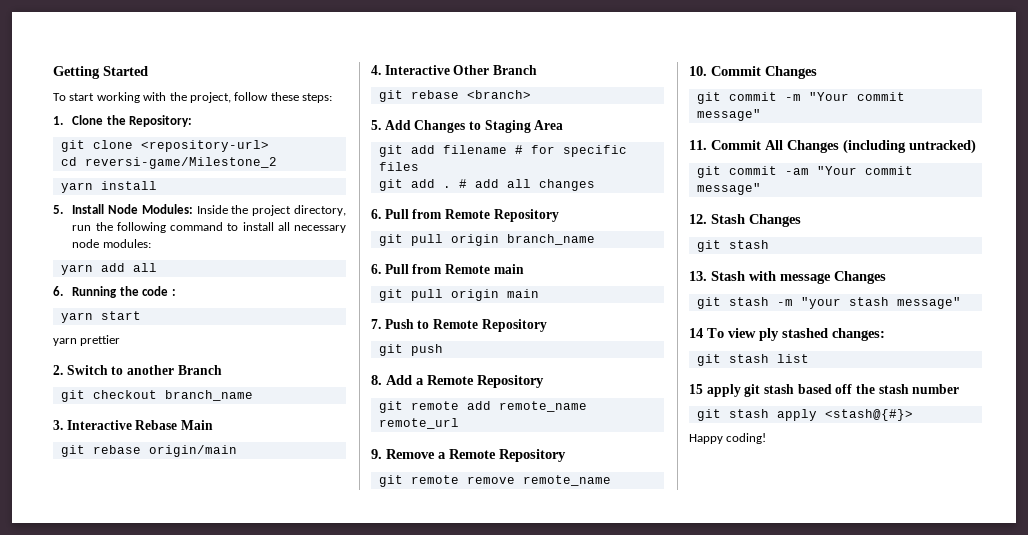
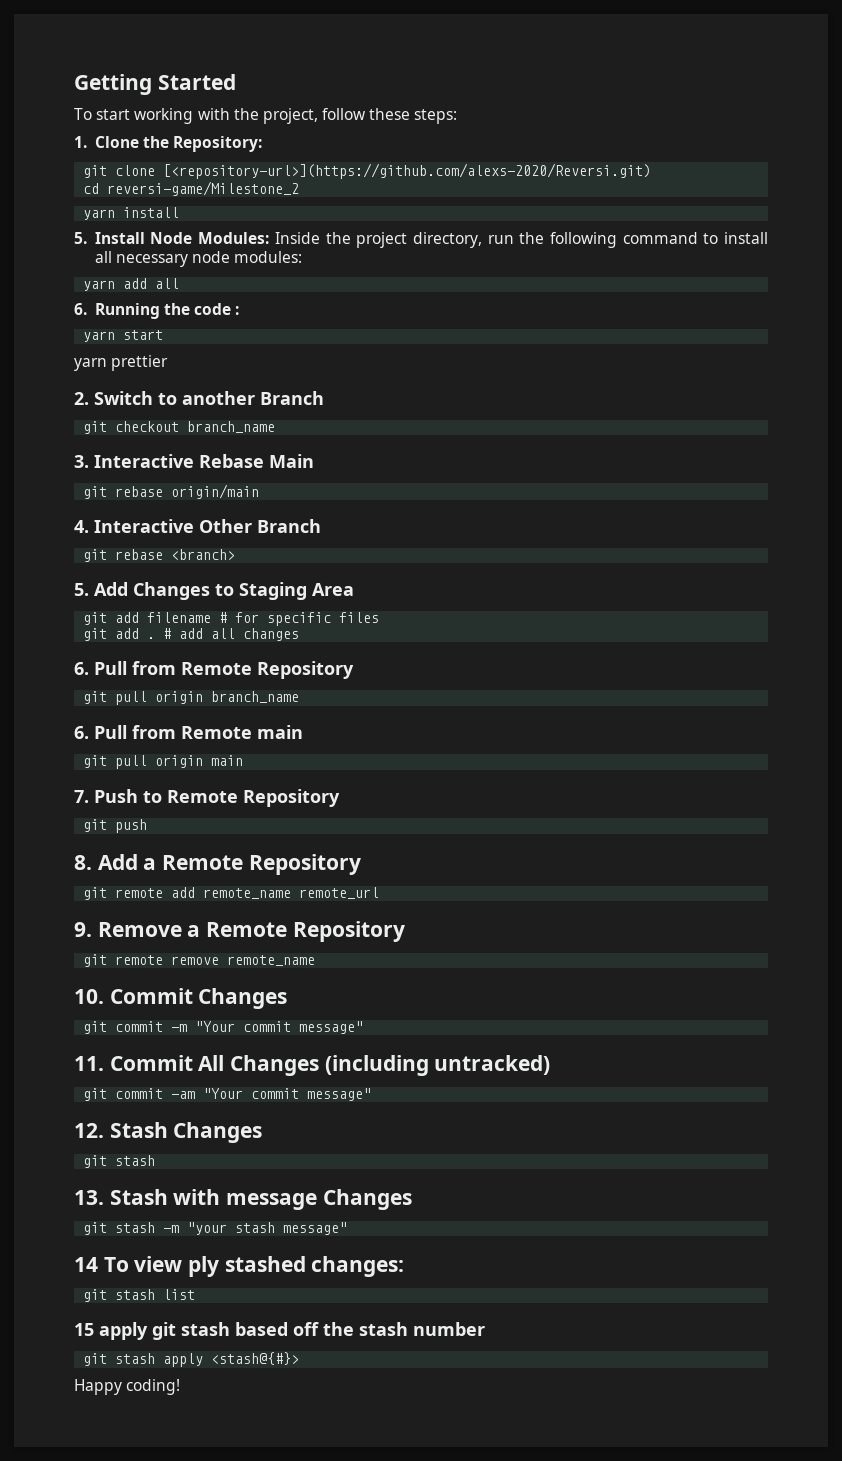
[140,140,269,152] <repository-url> -> [163,163,652,179] [<repository-url>](https://github.com/alexs-2020/Reversi.git)

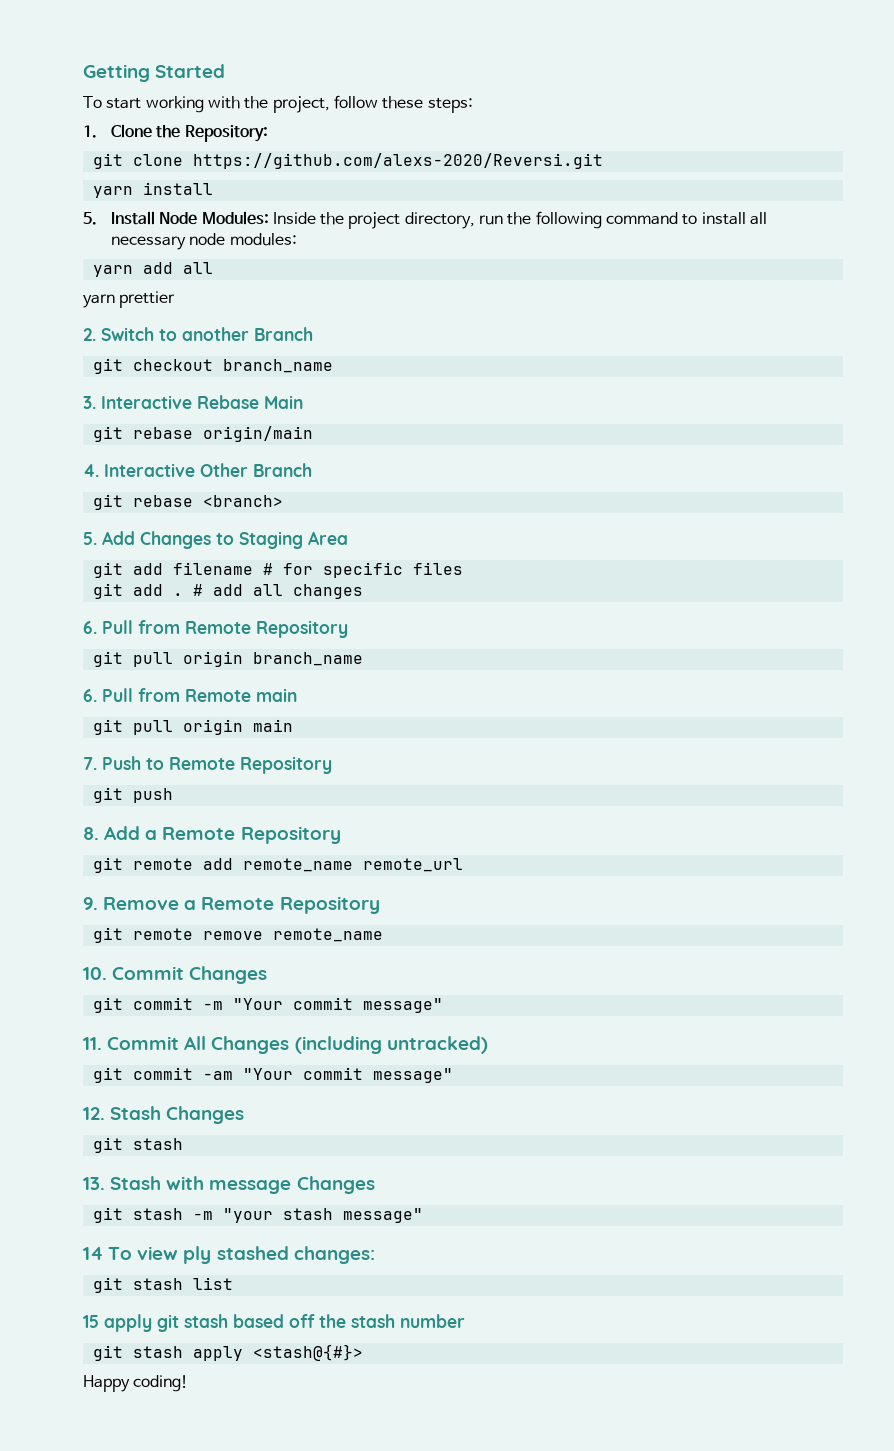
[163,163,652,179] [83,181,300,196] [<repository-url>](https://github.com/alexs-2020/Reversi.git) // cd reversi-game/Milestone_2 -> [192,153,603,169] https://github.com/alexs-2020/Reversi.git
[74,303,240,319] [83,330,164,342] // 6. Running the code : // yarn start -> (213, 268) none

